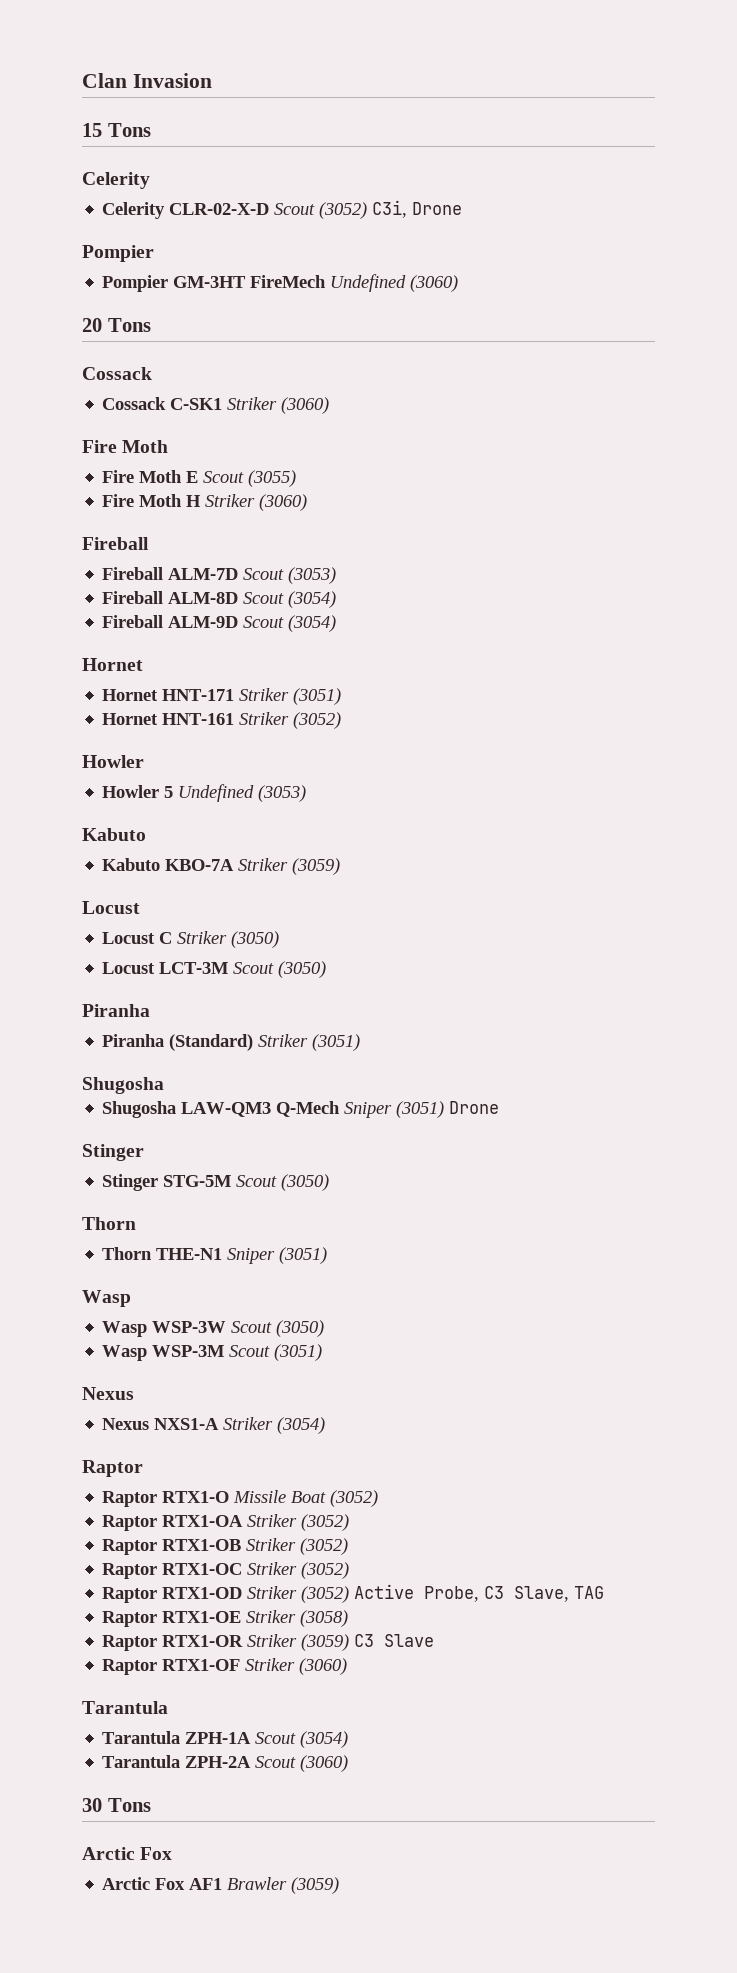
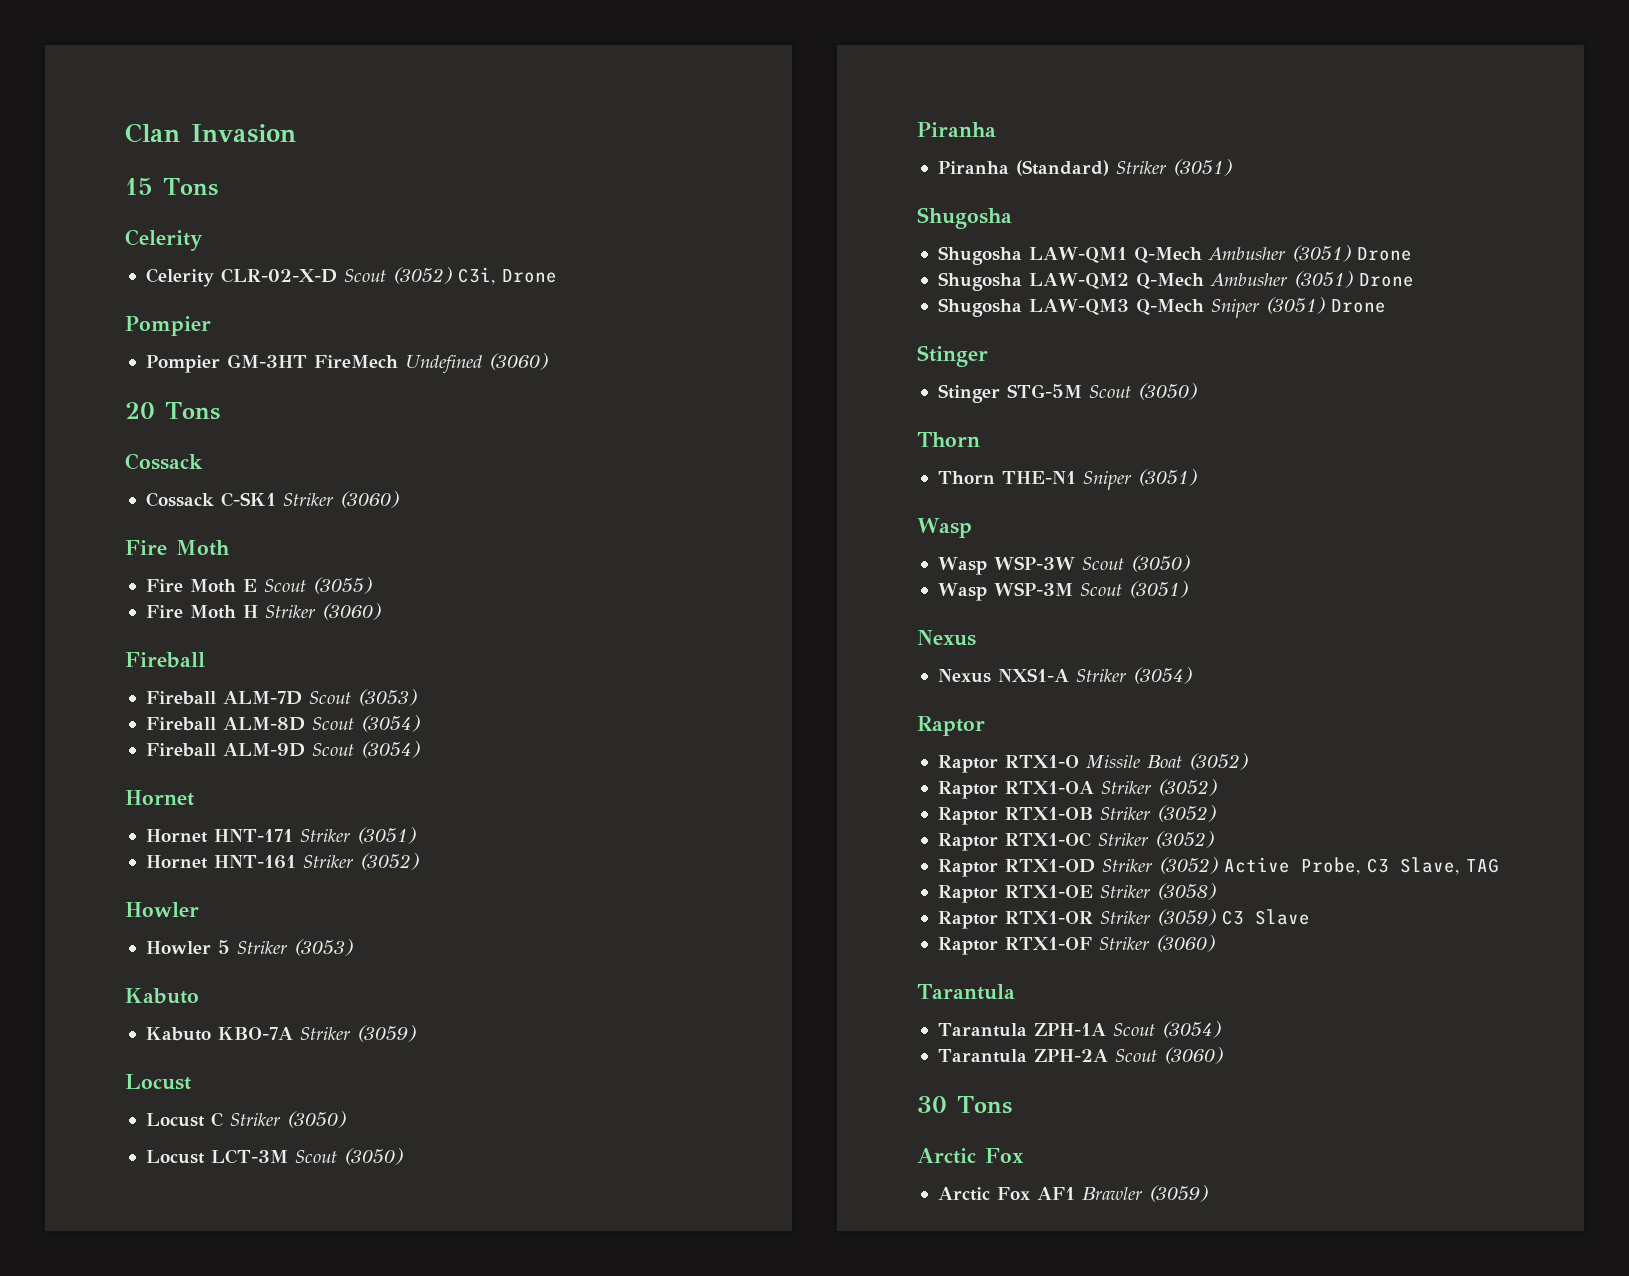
[178,784,255,802] Undefined -> [236,941,288,954] Striker
(164, 1085) none -> [937,245,1412,265] [937,271,1414,291] // Shugosha LAW-QM1 Q-Mech Ambusher (3051) Drone // Shugosha LAW-QM2 Q-Mech Ambusher (3051) Drone

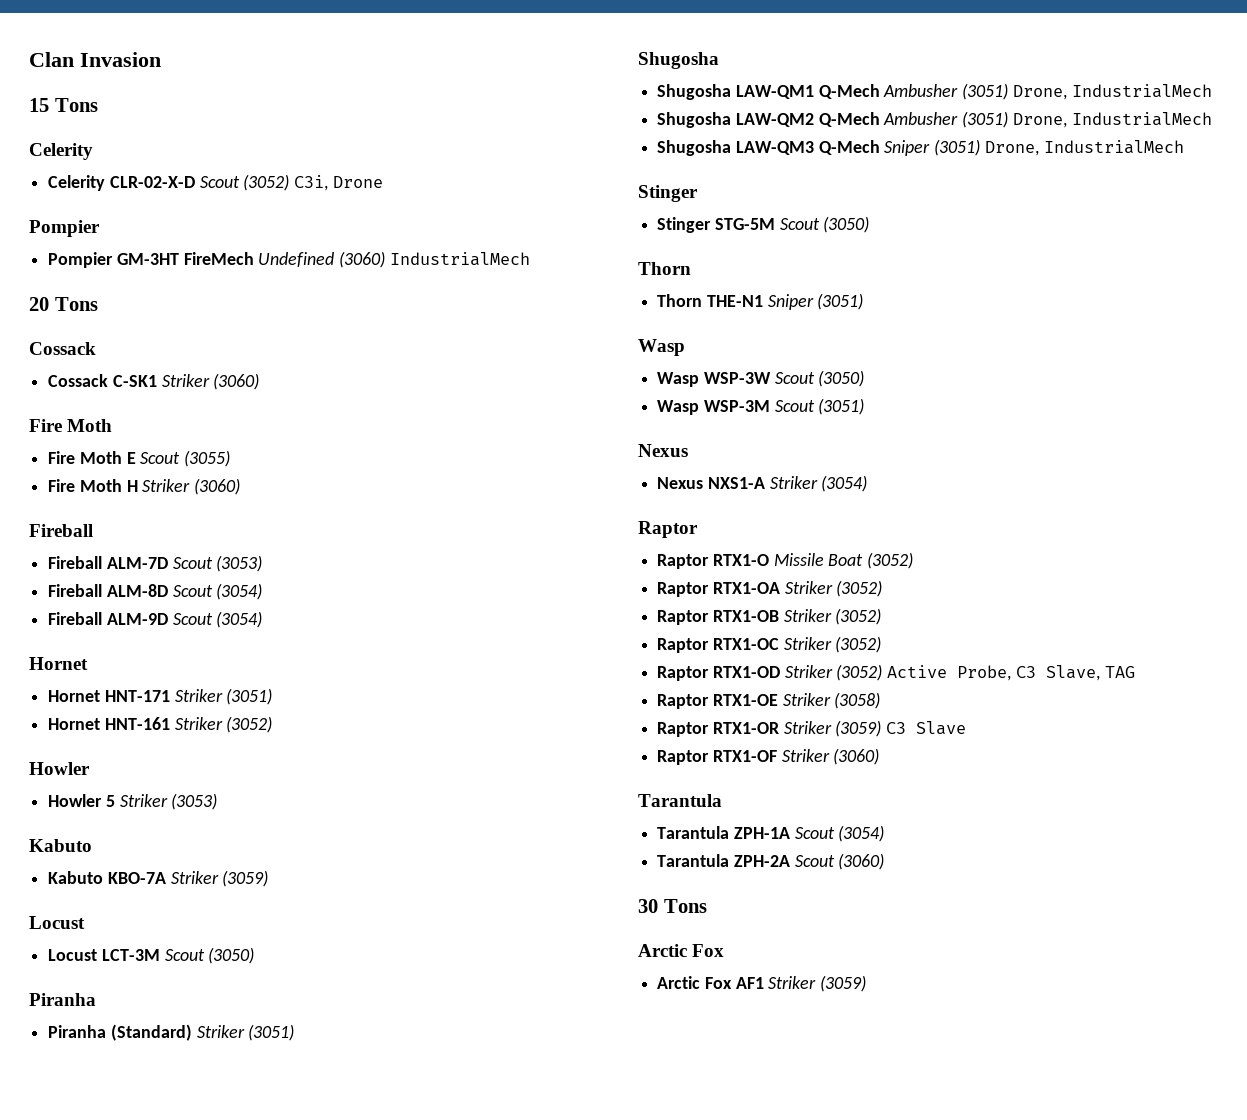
(548, 361) none -> [389,252,530,266] IndustrialMech
[145,1111,346,1128] // Locust C Striker (3050) -> (85, 922) none
[1356,247,1412,261] Drone -> [1012,84,1212,100] Drone, IndustrialMech
[1358,273,1414,287] Drone -> [1012,112,1212,128] Drone, IndustrialMech
[1330,299,1386,313] Drone -> [984,140,1184,156] Drone, IndustrialMech
[1081,1187,1143,1200] Brawler -> [768,976,817,989] Striker

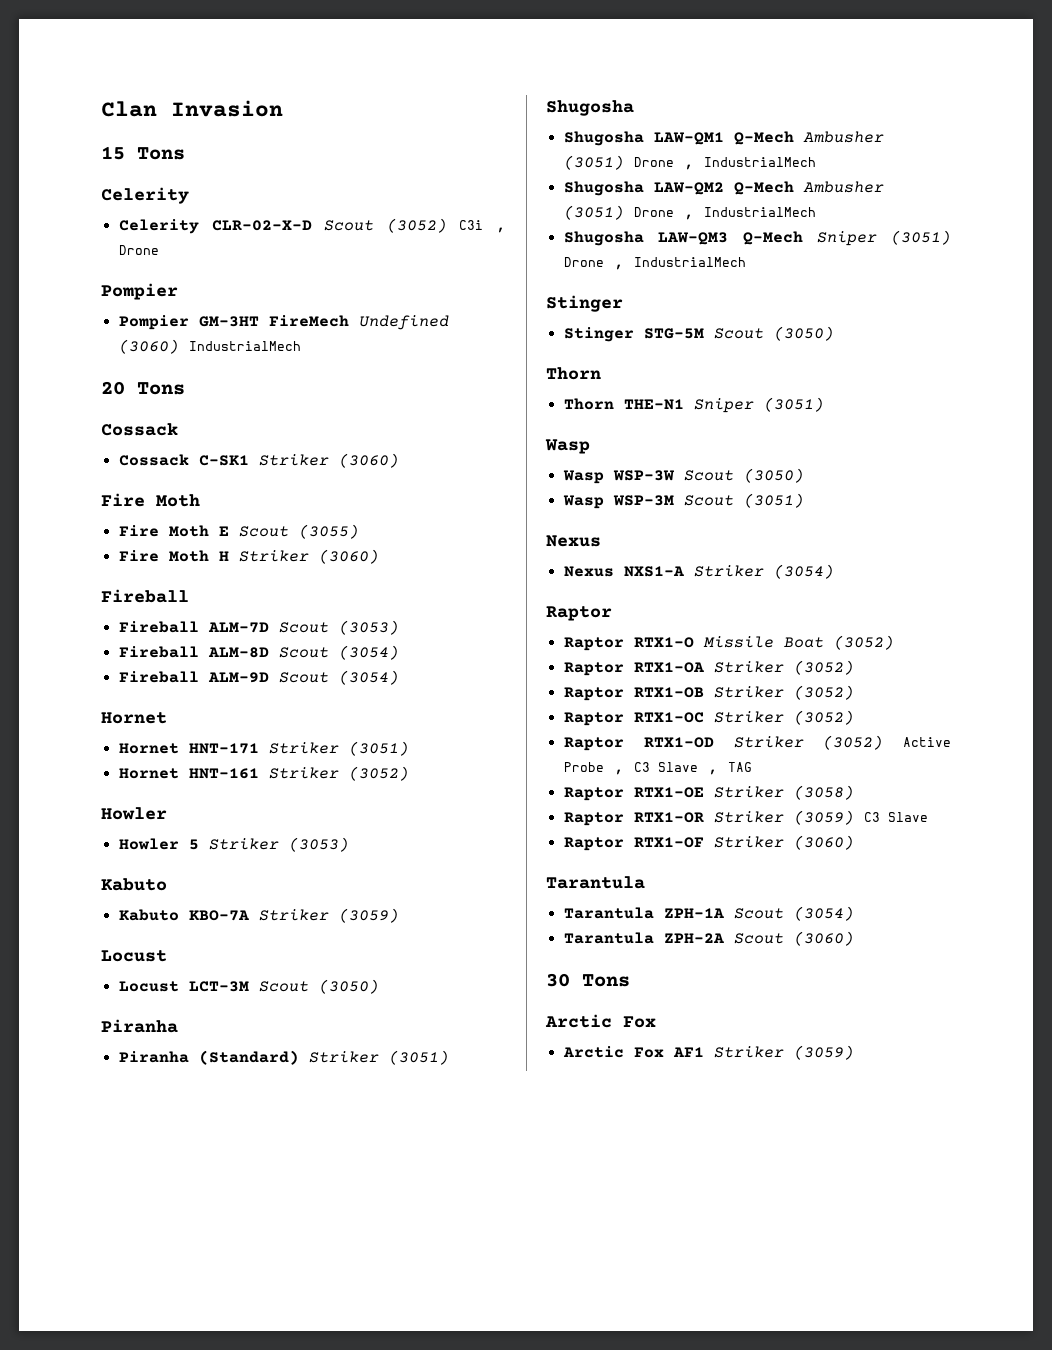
[294,175,329,191] C3i, -> [459,220,506,233] C3i ,
[1012,85,1067,100] Drone, -> [634,157,695,170] Drone ,
[1012,113,1067,128] Drone, -> [634,207,695,220] Drone ,
[984,141,1039,156] Drone, -> [564,257,625,270] Drone ,
[957,665,1100,681] Probe, C3 Slave, -> [564,762,719,775] Probe , C3 Slave ,

